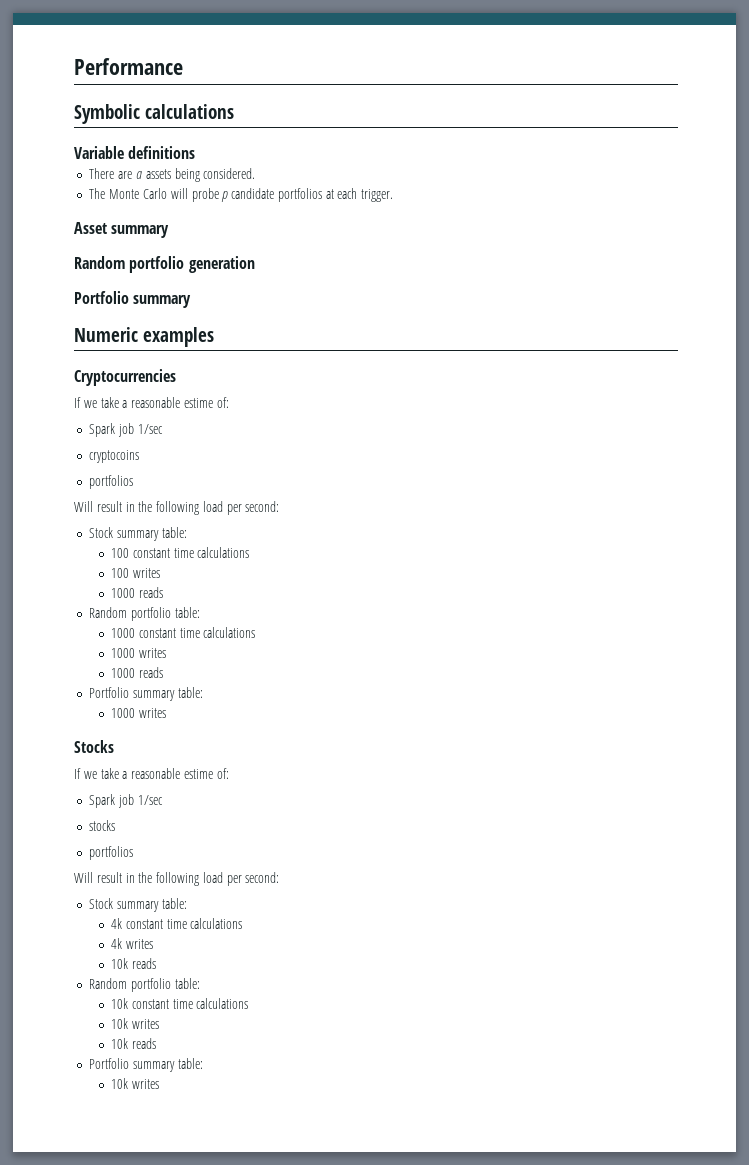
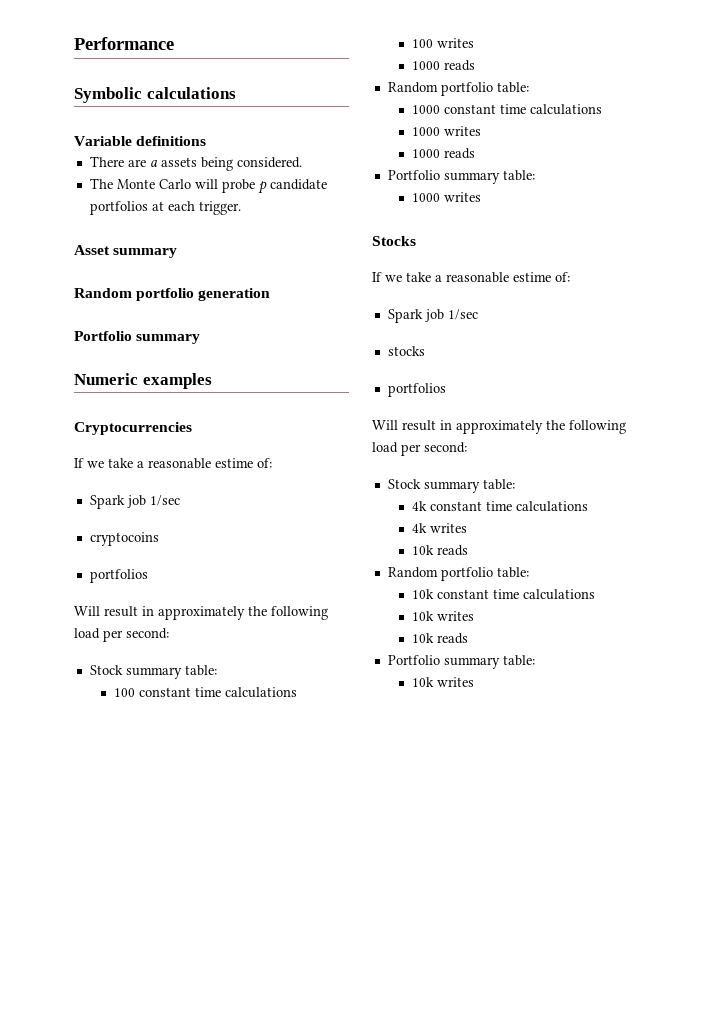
(135, 507) none -> [158,606,245,620] approximately
(135, 878) none -> [456,420,543,434] approximately

